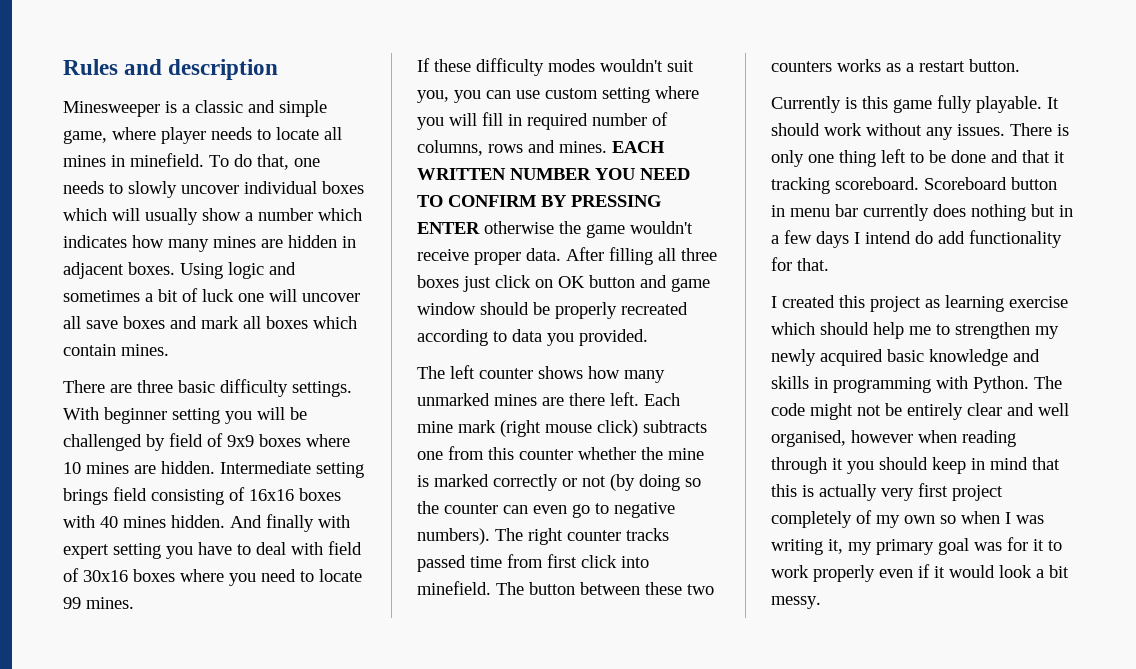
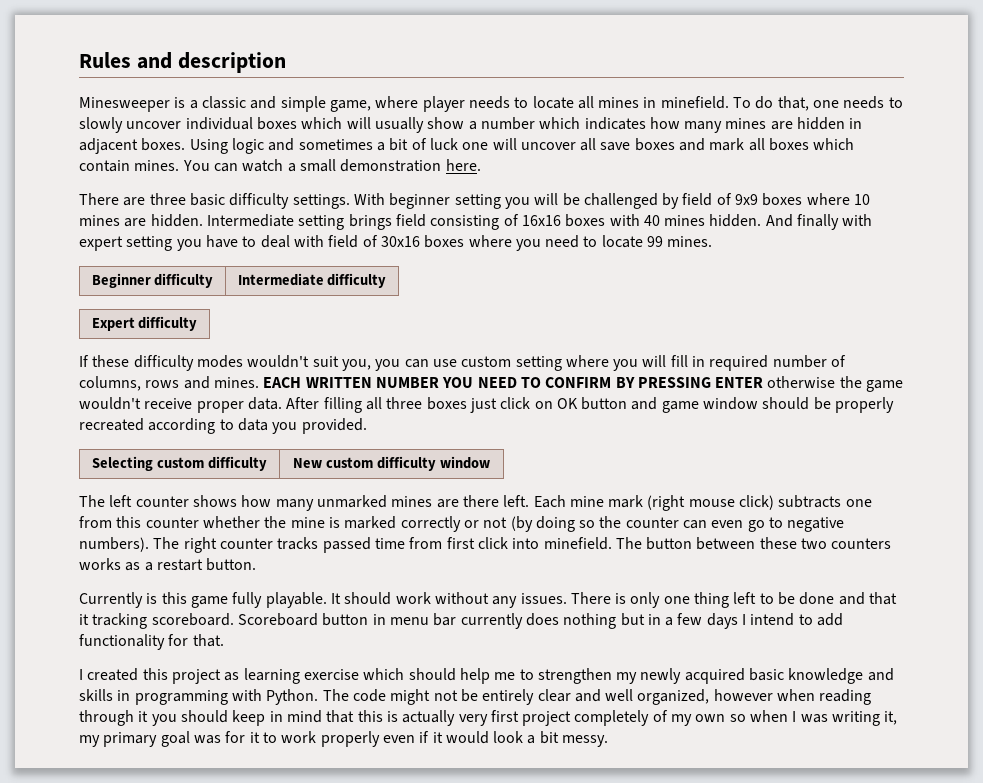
(169, 350) none -> [182,159,481,172] You can watch a small demonstration here.
(134, 603) none -> [91,273,214,288] [237,273,387,288] [91,316,198,331] // Beginner difficulty | Intermediate difficulty // Expert difficulty
(648, 337) none -> [92,456,267,471] [293,456,490,471] // Selecting custom difficulty | New custom difficulty window
[915,231,933,244] do -> [798,614,813,625] to
[771,430,846,447] organised, -> [637,689,710,705] organized,

